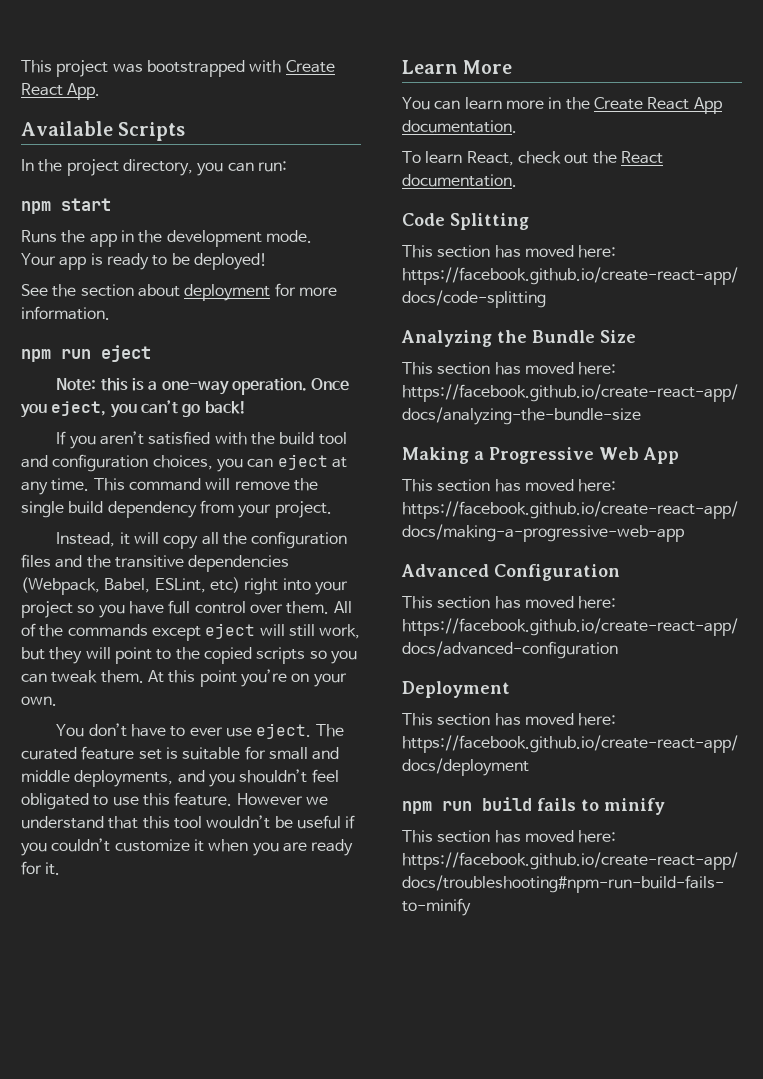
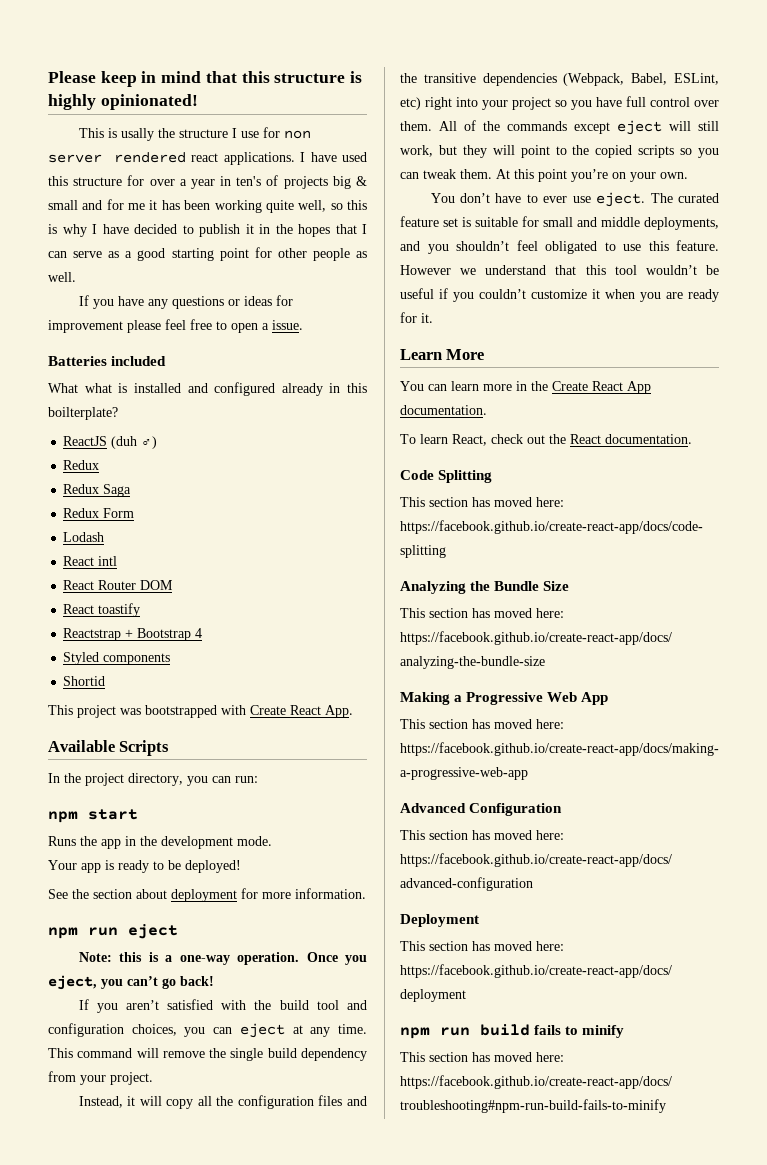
(21, 66) none -> [48,71,363,87] [48,94,198,110] [78,127,311,141] [48,152,367,165] [48,175,368,189] [48,199,368,213] [48,224,367,237] [48,247,367,261] [48,272,76,282] [78,295,293,309] [48,319,303,333] [48,356,167,366] [48,382,367,396] [48,407,118,420] [63,436,158,449] [63,460,100,470] [63,484,132,497] [63,508,135,518] [63,532,105,542] [63,556,118,566] [63,580,174,590] [63,603,141,617] [63,628,203,641] [63,652,171,665] [63,676,106,686] Please keep in mind that this structure is highly opinionated! // This is usally the structure I use for non server rendered react applications. I have used this structure for over a year in ten's of projects big & small and for me it has been working quite well, so this is why I have decided to publish it in the hopes that I can serve as a good starting point for other people as well. // If you have any questions or ideas for improvement please feel free to open a issue. // Batteries included // What what is installed and configured already in this boilterplate? // ReactJS (duh ♂) // Redux // Redux Saga // Redux Form // Lodash // React intl // React Router DOM // React toastify // Reactstrap + Bootstrap 4 // Styled components // Shortid //

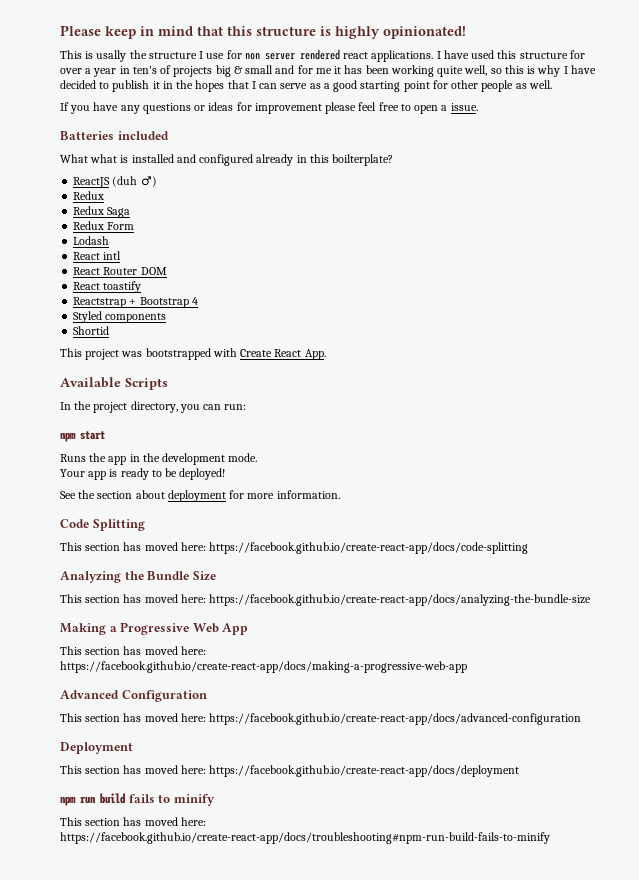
[48,924,178,939] [78,952,367,965] [48,975,214,990] [78,999,367,1013] [48,1023,368,1038] [48,1048,367,1061] [48,1071,153,1085] [78,1095,367,1109] [400,73,719,86] [400,96,719,110] [400,120,719,135] [400,145,719,158] [400,169,688,182] [430,192,719,207] [400,216,719,230] [400,240,719,254] [400,265,719,275] [400,288,719,302] [400,312,433,323] [400,349,485,360] [400,381,651,394] [400,405,487,415] [400,434,692,446] // npm run eject // Note: this is a one-way operation. Once you eject, you can’t go back! // If you aren’t satisfied with the build tool and configuration choices, you can eject at any time. This command will remove the single build dependency from your project. // Instead, it will copy all the configuration files and the transitive dependencies (Webpack, Babel, ESLint, etc) right into your project so you have full control over them. All of the commands except eject will still work, but they will point to the copied scripts so you can tweak them. At this point you’re on your own. // You don’t have to ever use eject. The curated feature set is suitable for small and middle deployments, and you shouldn’t feel obligated to use this feature. However we understand that this tool wouldn’t be useful if you couldn’t customize it when you are ready for it. // Learn More // You can learn more in the Create React App documentation. // To learn React, check out the React documentation. -> (340, 494) none

